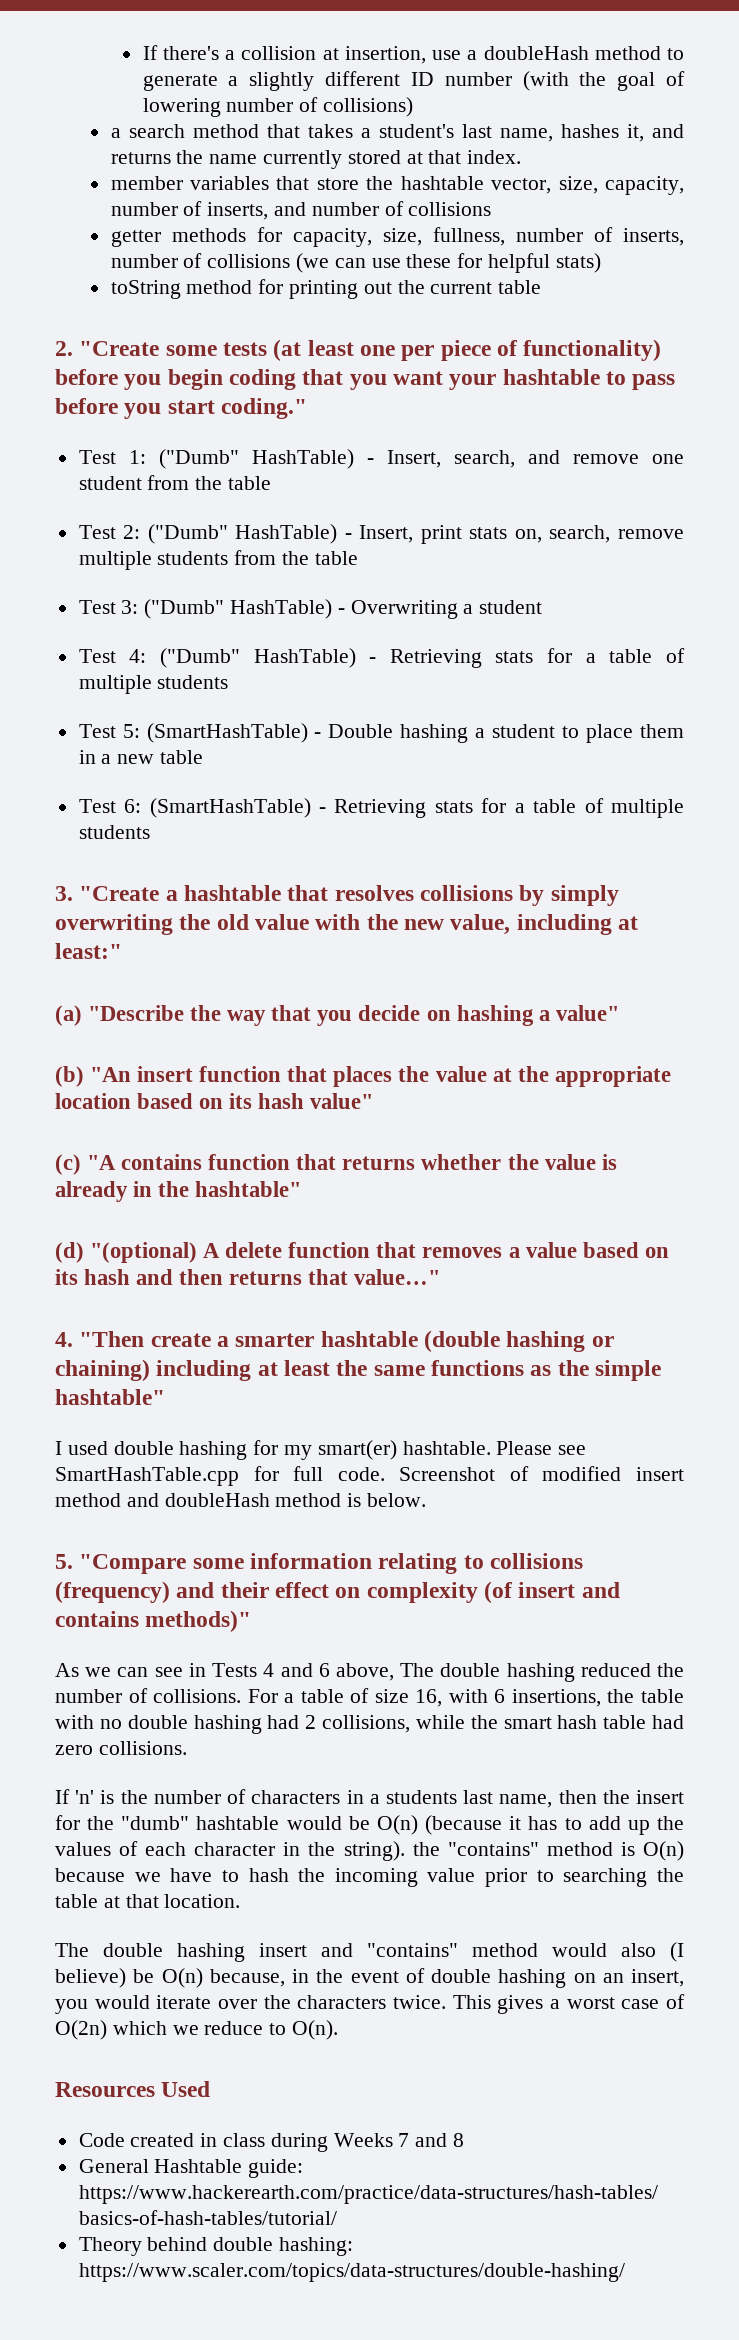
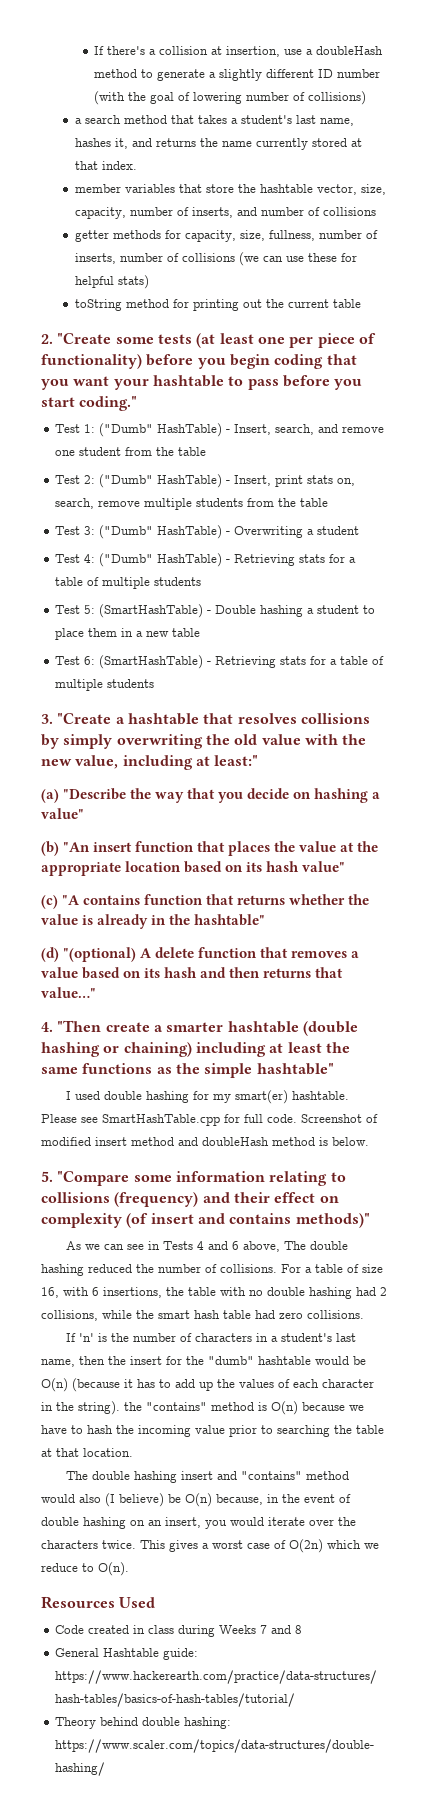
[385,1790,457,1804] students -> [281,1333,333,1342] student's

